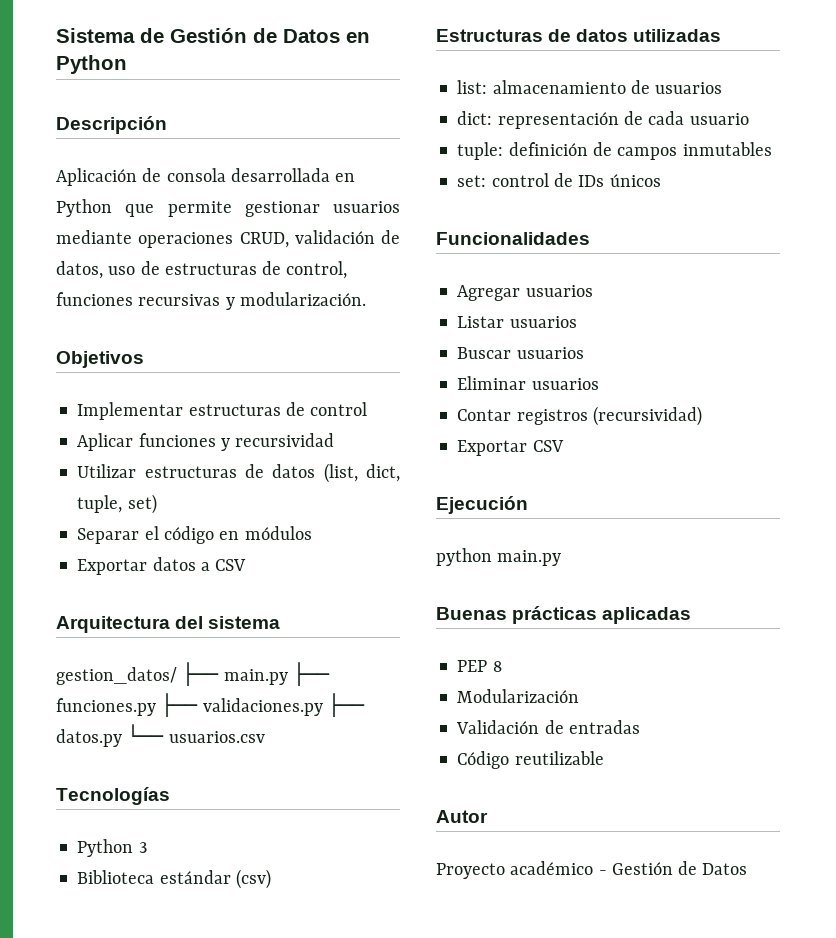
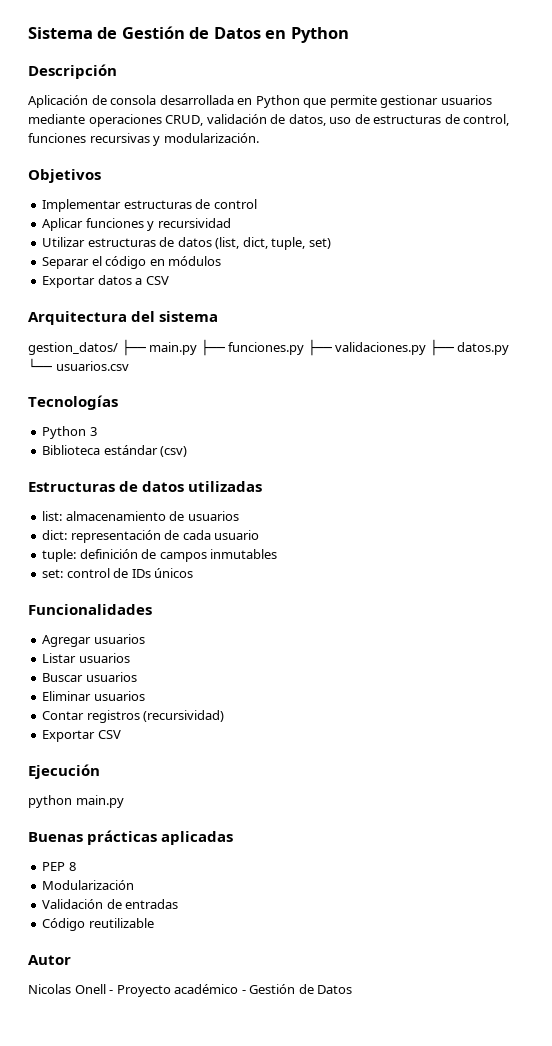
(488, 816) none -> [28,984,114,994] Nicolas Onell -

